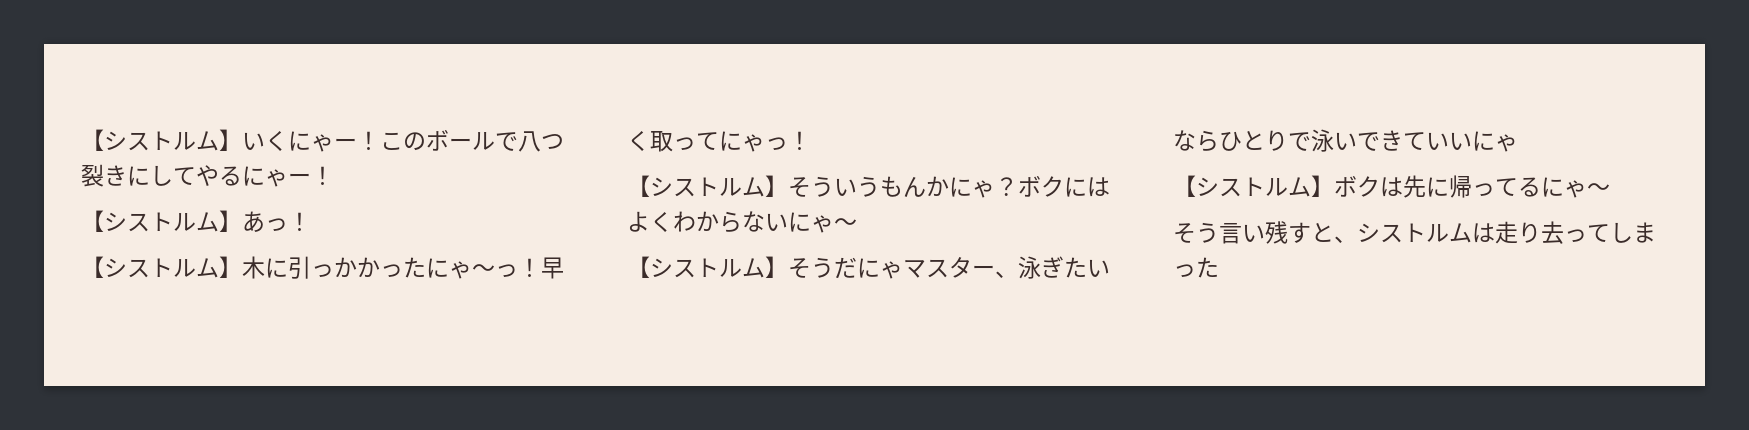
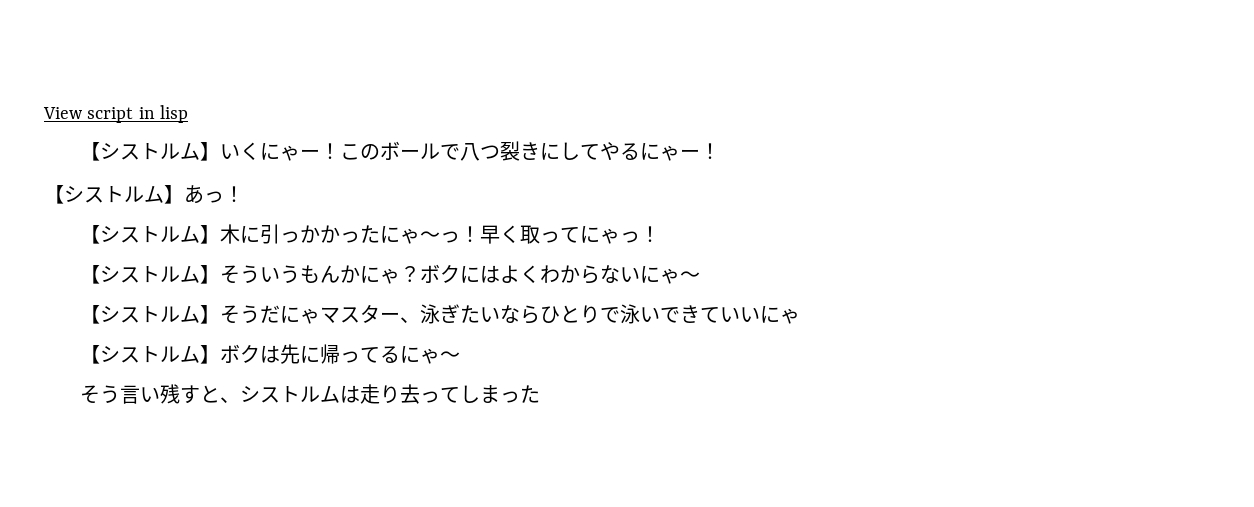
(81, 140) none -> [43,105,189,123] View script in lisp //

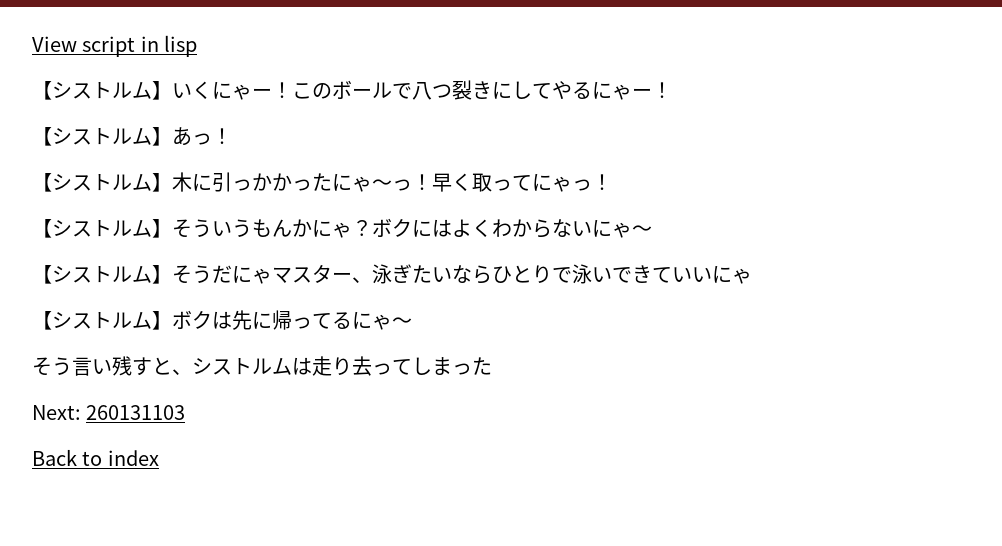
(541, 394) none -> [32,405,186,420] [32,449,159,466] // Next: 260131103 // Back to index

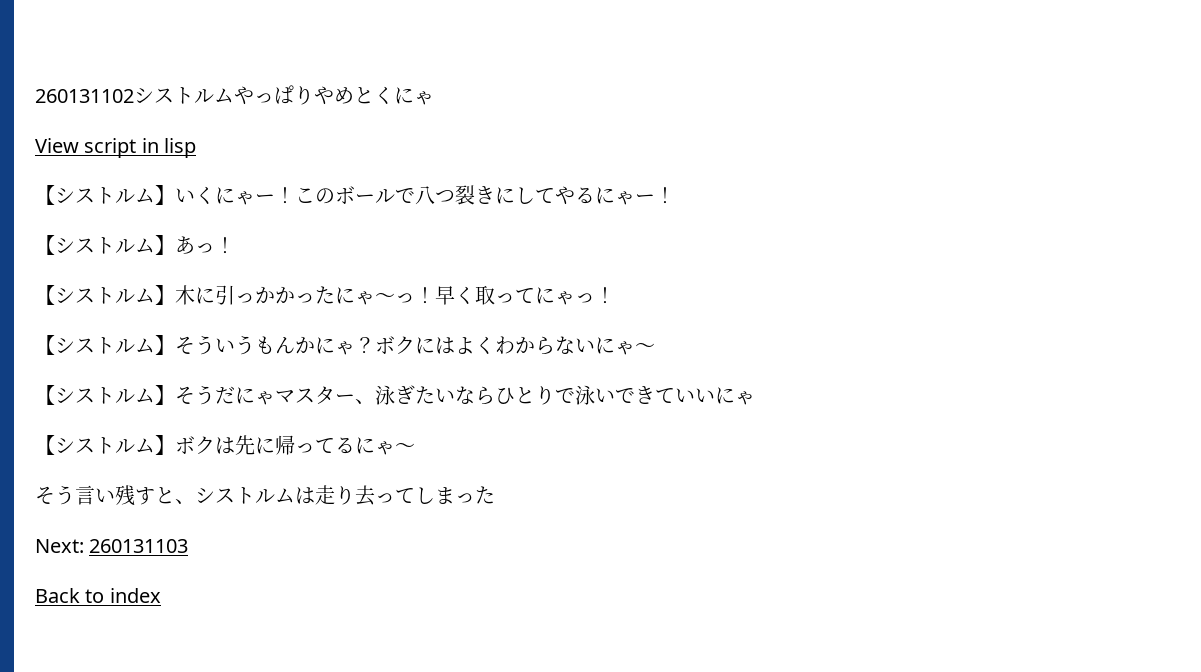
(32, 44) none -> [35,85,434,105] 260131102シストルムやっぱりやめとくにゃ //

